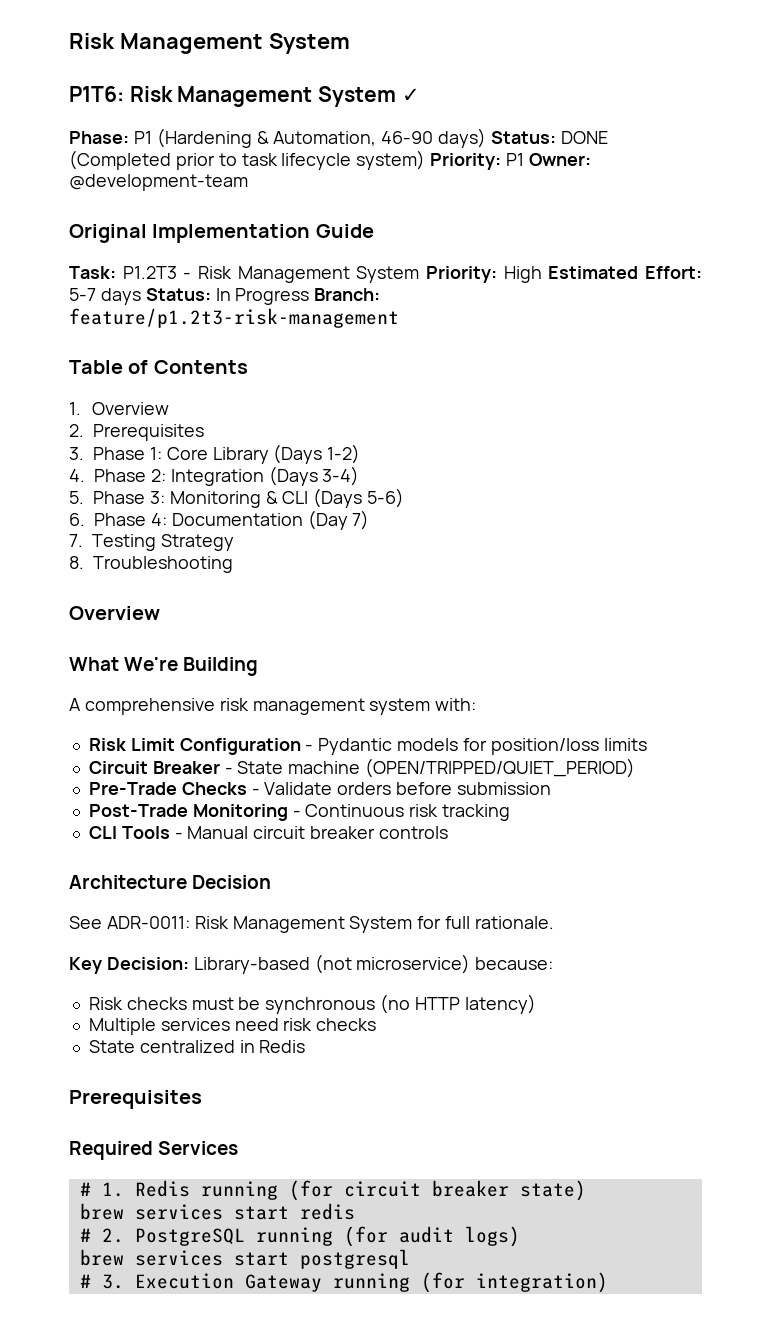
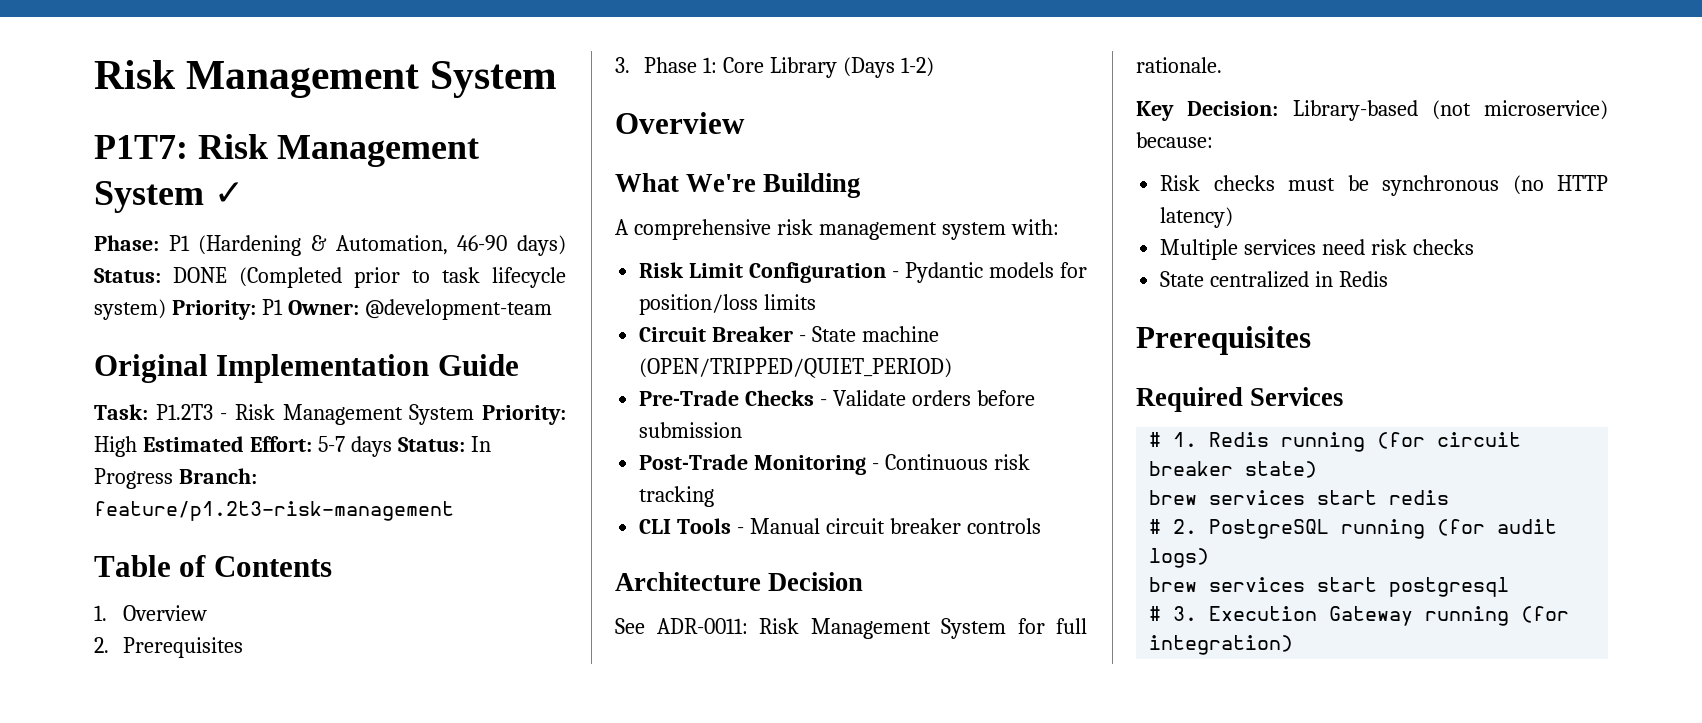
[69,86,124,102] P1T6: -> [94,135,188,159] P1T7:
[69,466,360,486] [69,488,405,508] [69,510,370,530] [69,534,234,551] [69,556,233,573] // 4. Phase 2: Integration (Days 3-4) // 5. Phase 3: Monitoring & CLI (Days 5-6) // 6. Phase 4: Documentation (Day 7) // 7. Testing Strategy // 8. Troubleshooting -> (934, 67) none

